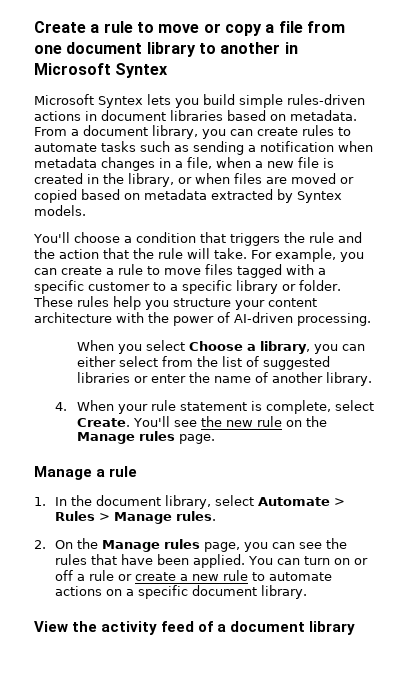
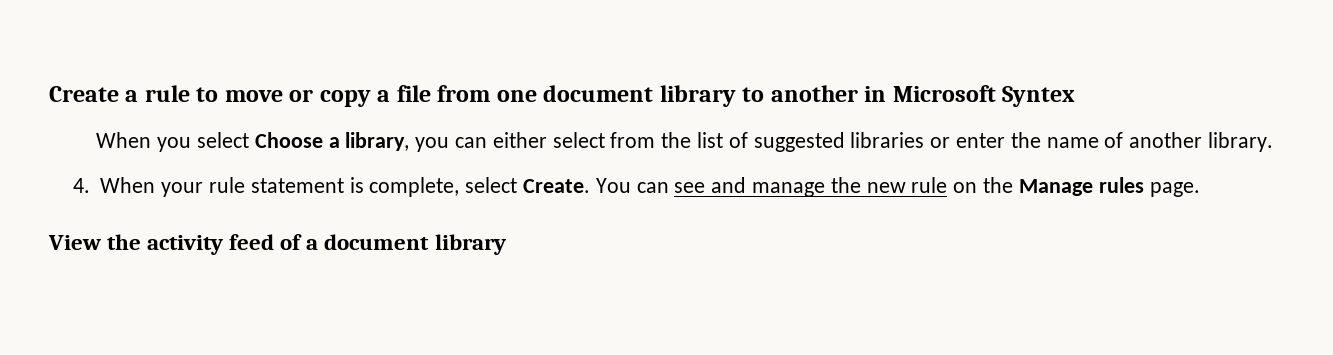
[34,94,365,108] [34,110,357,121] [34,125,351,139] [34,141,373,155] [34,157,334,171] [34,173,354,187] [34,189,342,203] [34,205,86,216] [33,232,362,246] [34,248,364,262] [34,264,326,278] [34,280,341,294] [33,296,317,310] [34,312,371,326] // Microsoft Syntex lets you build simple rules-driven actions in document libraries based on metadata. From a document library, you can create rules to automate tasks such as sending a notification when metadata changes in a file, when a new file is created in the library, or when files are moved or copied based on metadata extracted by Syntex models. // You'll choose a condition that triggers the rule and the action that the rule will take. For example, you can create a rule to move files tagged with a specific customer to a specific library or folder. These rules help you structure your content architecture with the power of AI-driven processing. -> (1076, 96) none
[132,416,197,427] You'll see -> [595,177,826,197] You can see and manage
[34,466,138,480] [34,495,346,509] [55,511,217,524] [34,538,348,552] [55,554,369,568] [55,570,333,581] [55,585,308,599] // Manage a rule // 1. In the document library, select Automate > Rules > Manage rules. // 2. On the Manage rules page, you can see the rules that have been applied. You can turn on or off a rule or create a new rule to automate actions on a specific document library. -> (1200, 189) none

